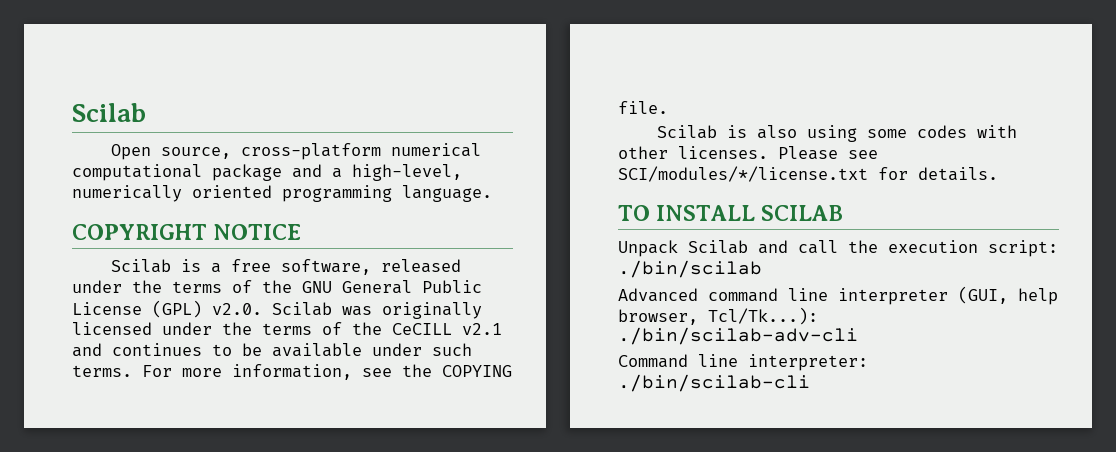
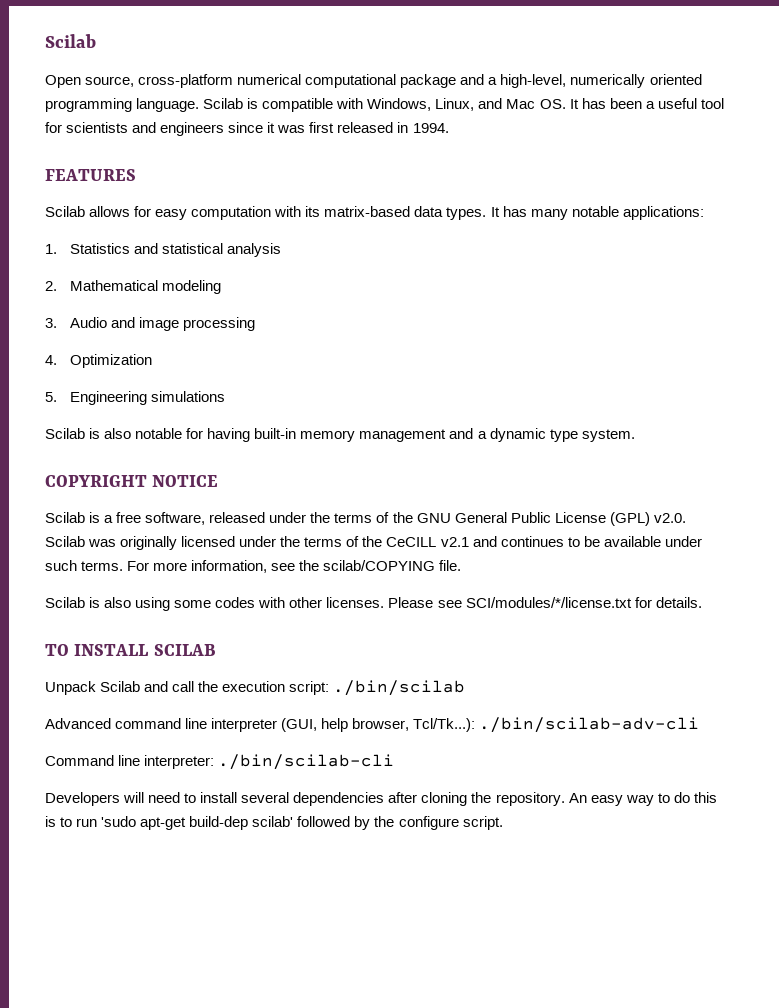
(492, 193) none -> [203,98,724,112] [45,122,449,136] [45,169,136,181] [45,206,704,220] [45,243,282,257] [45,280,221,294] [45,317,256,331] [45,354,152,368] [45,391,225,405] [45,428,635,442] Scilab is compatible with Windows, Linux, and Mac OS. It has been a useful tool for scientists and engineers since it was first released in 1994. // FEATURES // Scilab allows for easy computation with its matrix-based data types. It has many notable applications: // 1. Statistics and statistical analysis // 2. Mathematical modeling // 3. Audio and image processing // 4. Optimization // 5. Engineering simulations // Scilab is also notable for having built-in memory management and a dynamic type system.
[442,365,512,377] COPYING -> [323,560,436,571] scilab/COPYING
(810, 383) none -> [45,792,717,806] [45,816,503,830] // Developers will need to install several dependencies after cloning the repository. An easy way to do this is to run 'sudo apt-get build-dep scilab' followed by the configure script.

